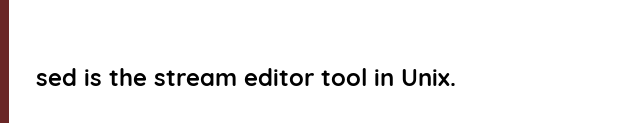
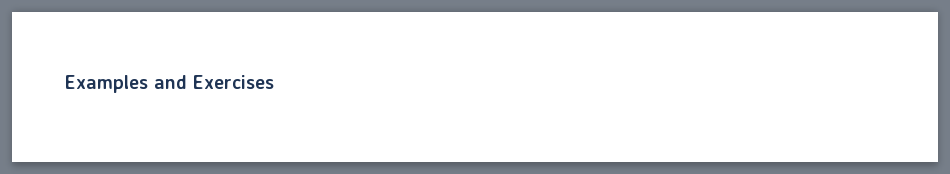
[36,68,456,86] sed is the stream editor tool in Unix. -> [65,75,274,93] Examples and Exercises

